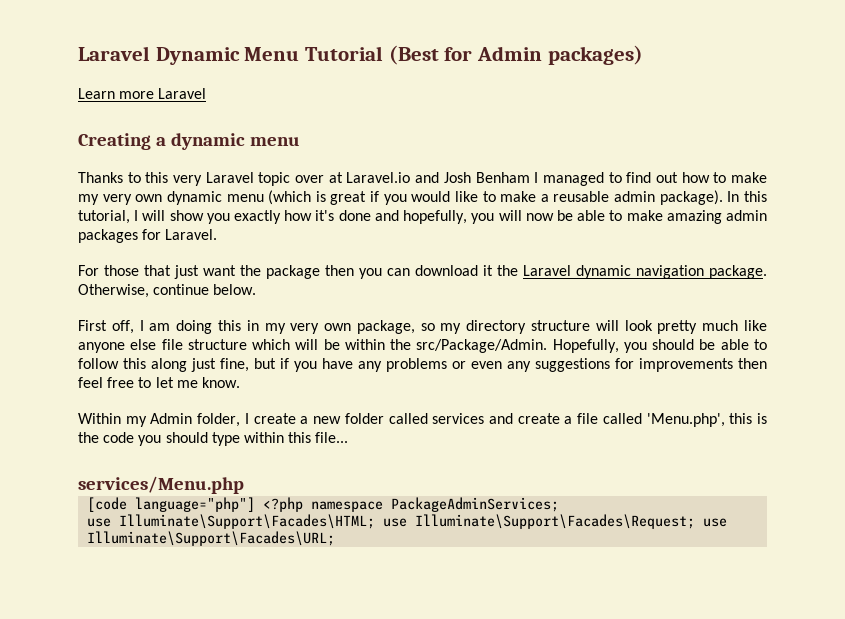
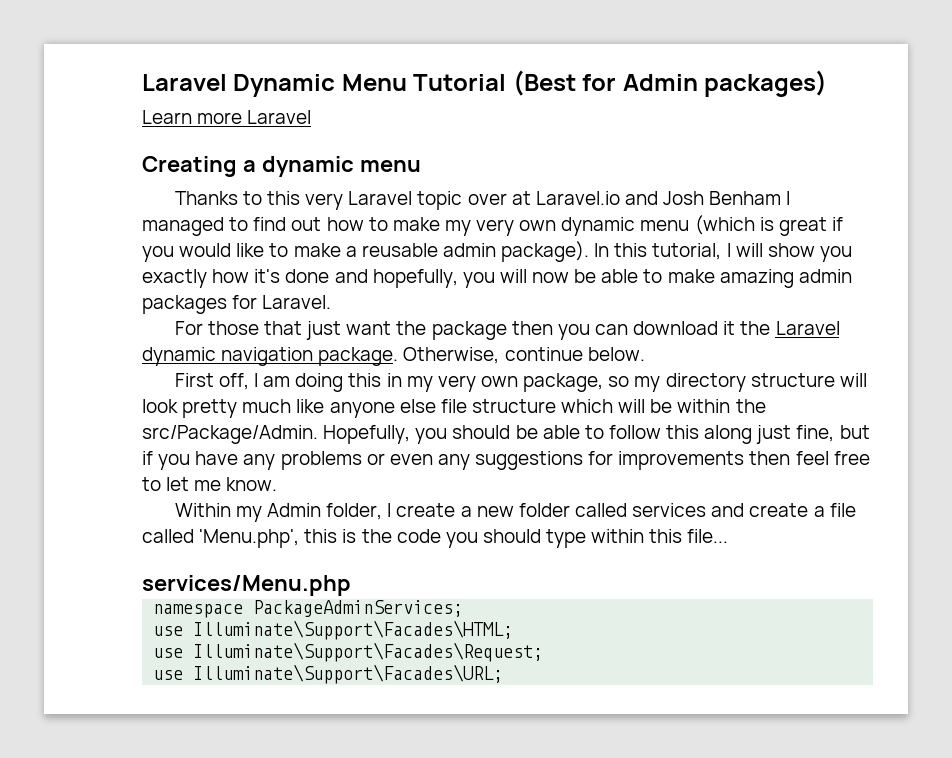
[87,497,304,512] [code language="php"] <?php -> (351, 585) none
(376, 521) none -> (514, 630) //
(696, 521) none -> (544, 652) //

